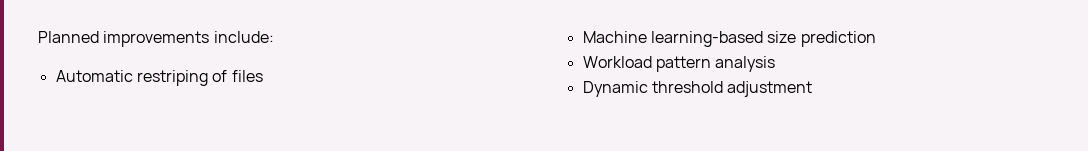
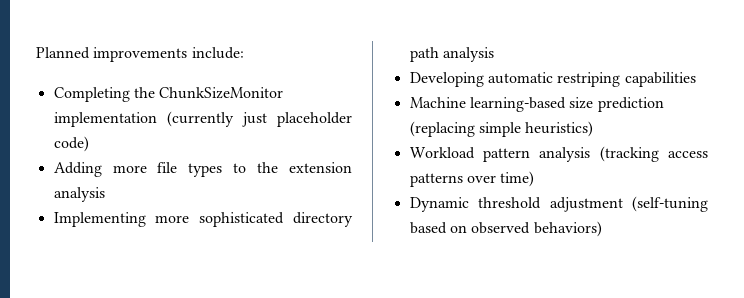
[55,70,263,86] Automatic restriping of files -> [53,87,284,102] [53,111,352,127] [53,136,89,152] [53,162,352,177] [53,187,105,202] [53,212,353,227] [409,47,494,62] [409,72,696,87] Completing the ChunkSizeMonitor implementation (currently just placeholder code) // Adding more file types to the extension analysis // Implementing more sophisticated directory path analysis // Developing automatic restriping capabilities
(876, 39) none -> [409,121,594,137] (replacing simple heuristics)
[582,81,813,97] // Dynamic threshold adjustment -> [599,146,708,162] [409,171,535,187] [409,196,708,212] [409,221,602,237] (tracking access patterns over time) // Dynamic threshold adjustment (self-tuning based on observed behaviors)

